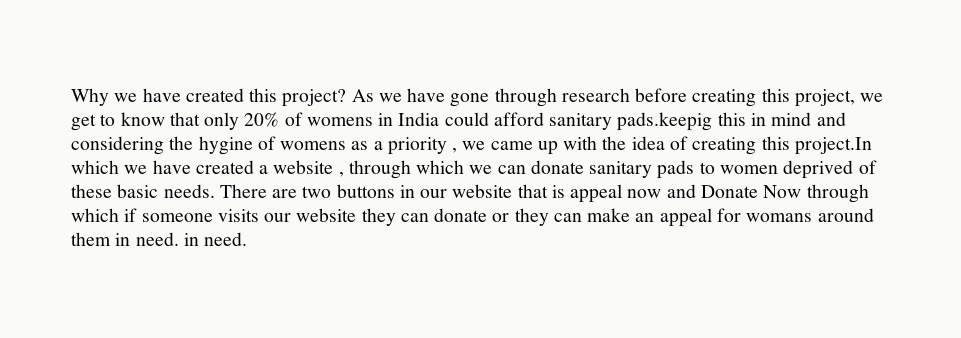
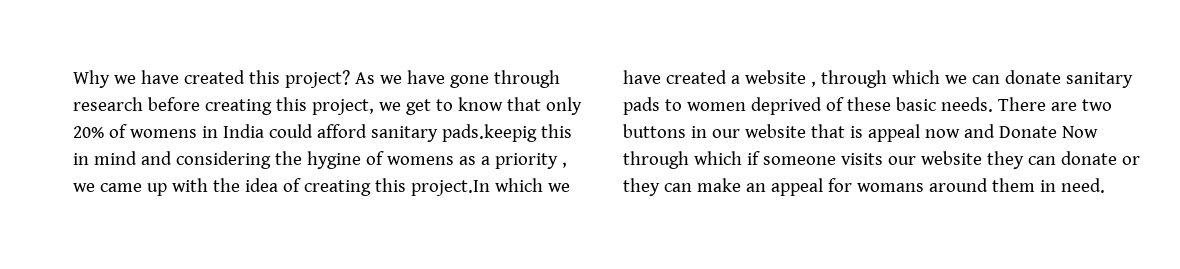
[183,232,248,246] in need. -> (1105, 185) none

